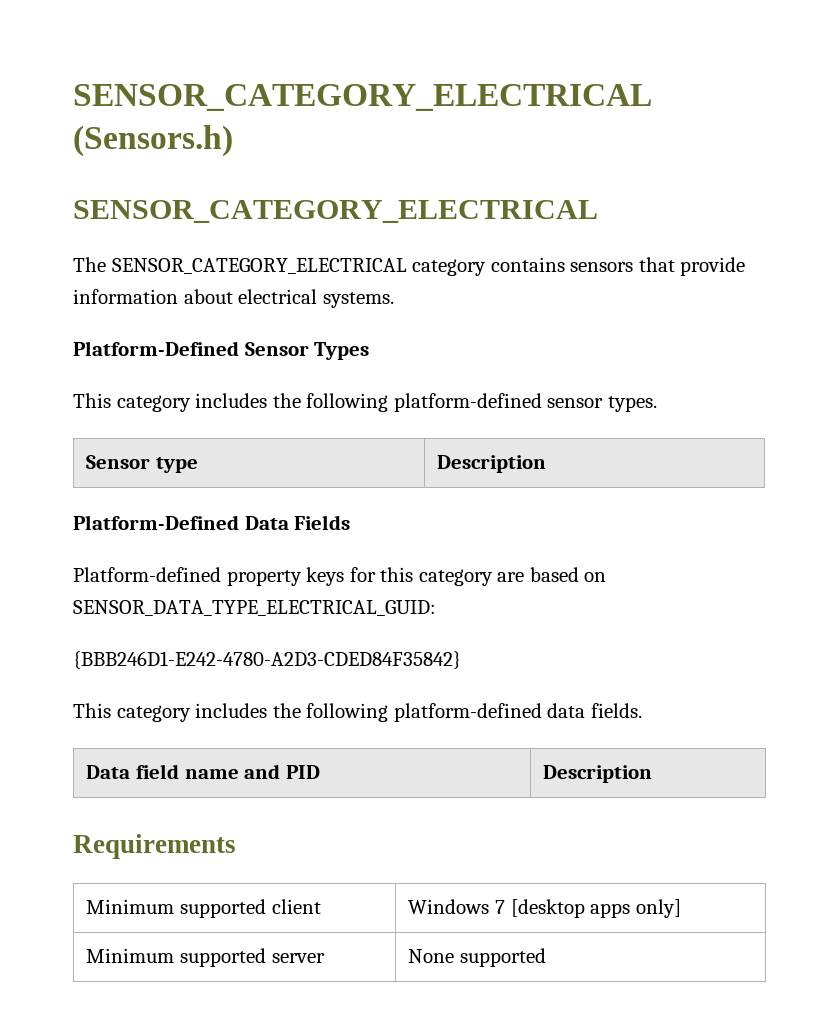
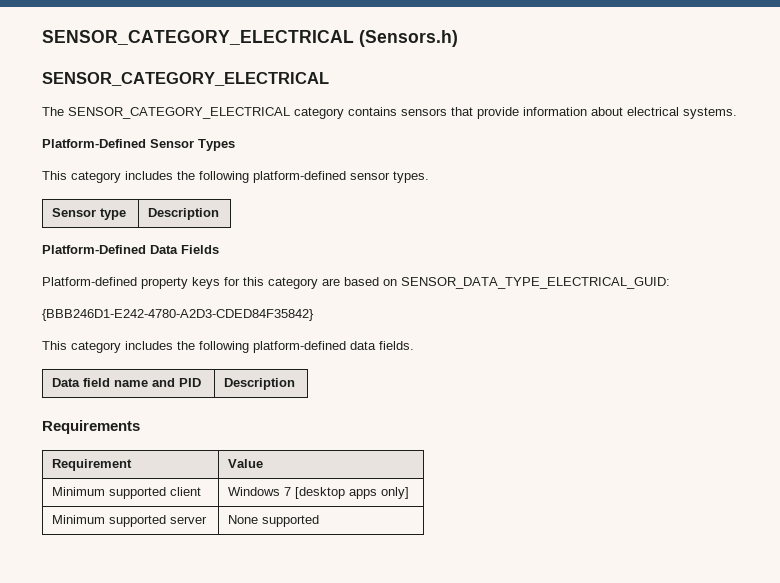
(236, 846) none -> [52,459,133,471] [228,459,264,468] // Requirement | Value

